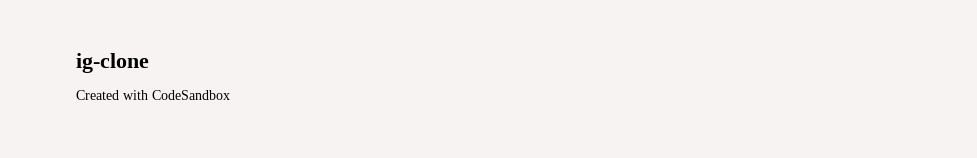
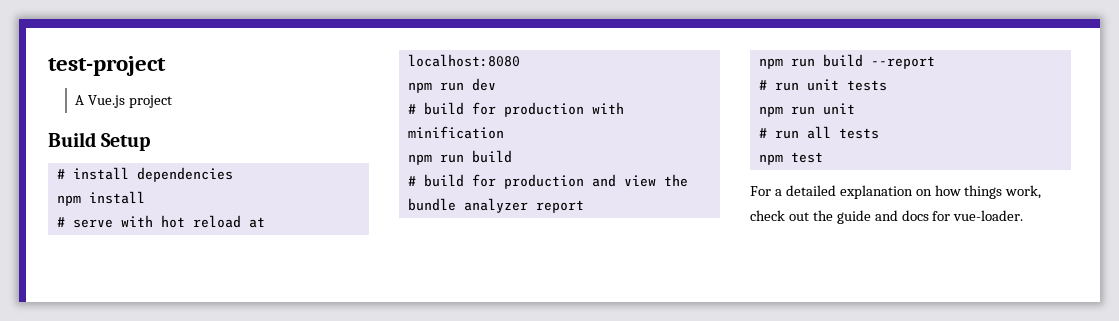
[76,53,149,73] [76,90,230,100] ig-clone // Created with CodeSandbox -> [48,56,166,76] [75,95,172,108] [48,132,151,151] [56,167,233,182] [56,191,145,206] [56,215,265,228] [407,54,520,67] [407,78,496,93] [407,102,624,117] [407,126,504,139] [407,150,512,165] [407,174,688,189] [407,198,584,213] [758,54,935,69] [758,79,887,91] [758,103,855,117] [758,126,879,139] [758,152,823,165] [750,185,1042,199] [750,210,1024,224] test-project // A Vue.js project // Build Setup // # install dependencies // npm install // # serve with hot reload at localhost:8080 // npm run dev // # build for production with minification // npm run build // # build for production and view the bundle analyzer report // npm run build --report // # run unit tests // npm run unit // # run all tests // npm test // For a detailed explanation on how things work, check out the guide and docs for vue-loader.

